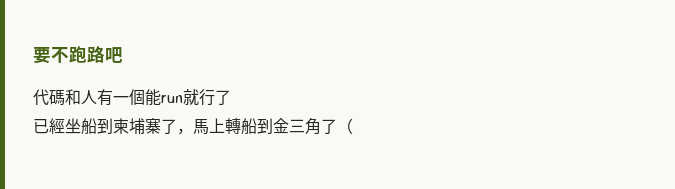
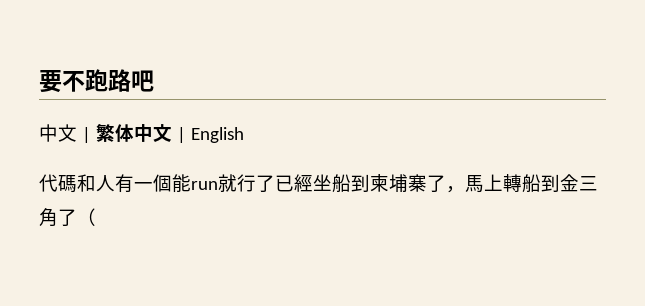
(123, 55) none -> [39,123,244,143] // 中文 | 繁体中文 | English
(231, 97) // -> (275, 183) none

